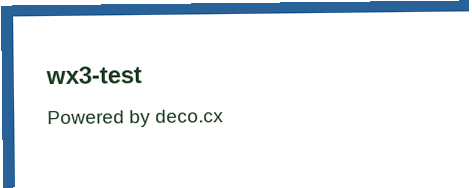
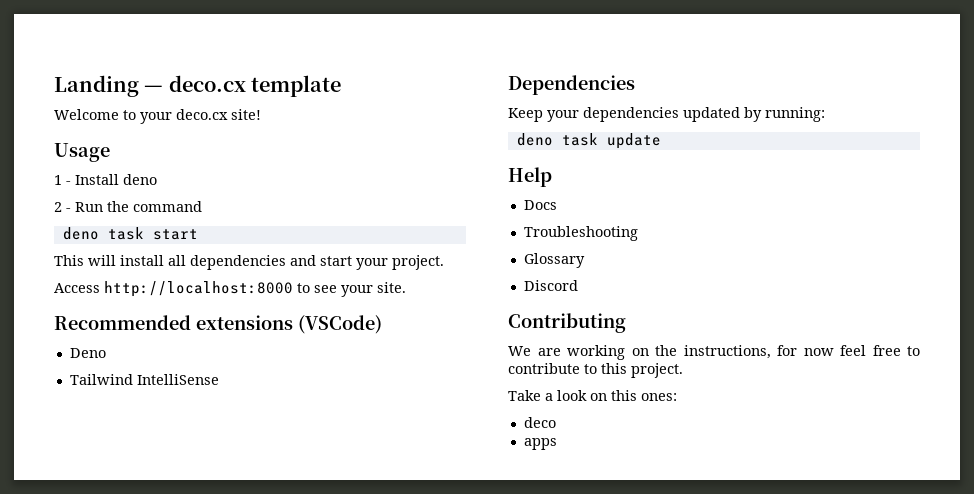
[45,66,142,85] [47,109,225,128] wx3-test // Powered by deco.cx -> [54,75,342,97] [54,109,261,124] [54,143,110,162] [54,174,157,185] [54,201,202,212] [62,227,198,240] [54,255,444,270] [54,281,406,297] [54,315,382,334] [69,348,106,358] [69,374,219,385] [508,75,635,95] [508,107,825,122] [516,133,661,149] [508,167,552,187] [523,200,557,210] [523,226,638,241] [523,253,585,268] [523,280,578,291] [508,313,626,333] [508,345,920,360] [508,363,683,378] [508,390,677,401] [523,417,556,428] [523,438,557,450] Landing — deco.cx template // Welcome to your deco.cx site! // Usage // 1 - Install deno // 2 - Run the command // deno task start // This will install all dependencies and start your project. // Access http://localhost:8000 to see your site. // Recommended extensions (VSCode) // Deno // Tailwind IntelliSense // Dependencies // Keep your dependencies updated by running: // deno task update // Help // Docs // Troubleshooting // Glossary // Discord // Contributing // We are working on the instructions, for now feel free to contribute to this project. // Take a look on this ones: // deco // apps

